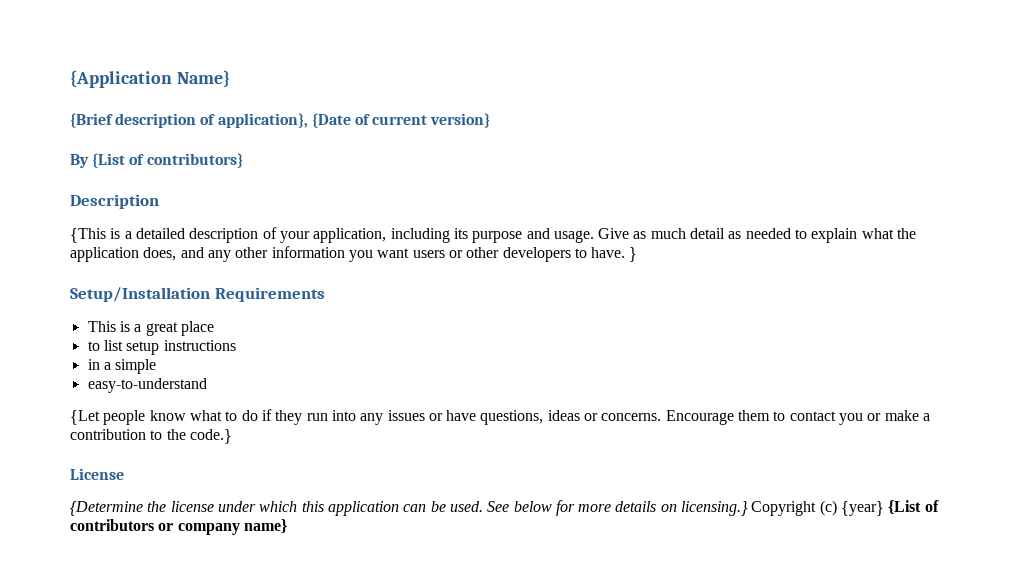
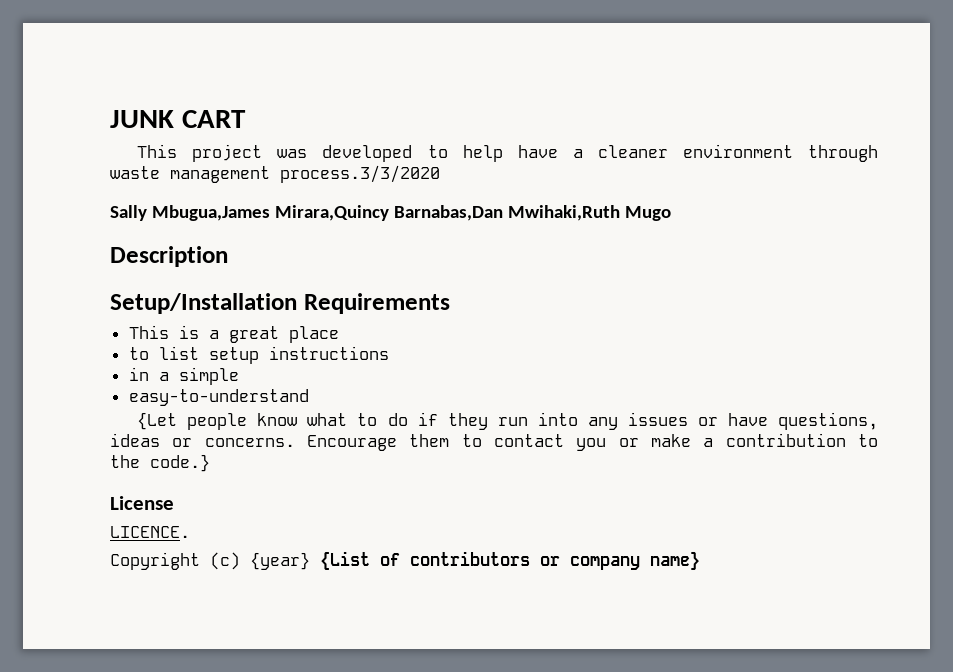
[70,70,230,88] [70,113,491,128] [70,153,243,168] [70,194,159,209] [70,227,917,243] [70,246,638,262] {Application Name} // {Brief description of application}, {Date of current version} // By {List of contributors} // Description // {This is a detailed description of your application, including its purpose and usage. Give as much detail as needed to explain what the application does, and any other information you want users or other developers to have. } -> [110,110,246,128] [137,144,879,162] [110,165,440,183] [110,205,671,221] [110,246,228,267] JUNK CART // This project was developed to help have a cleaner environment through waste management process.3/3/2020 // Sally Mbugua,James Mirara,Quincy Barnabas,Dan Mwihaki,Ruth Mugo // Description
[70,500,749,516] {Determine the license under which this application can be used. See below for more details on licensing.} -> [110,526,190,538] LICENCE. //

